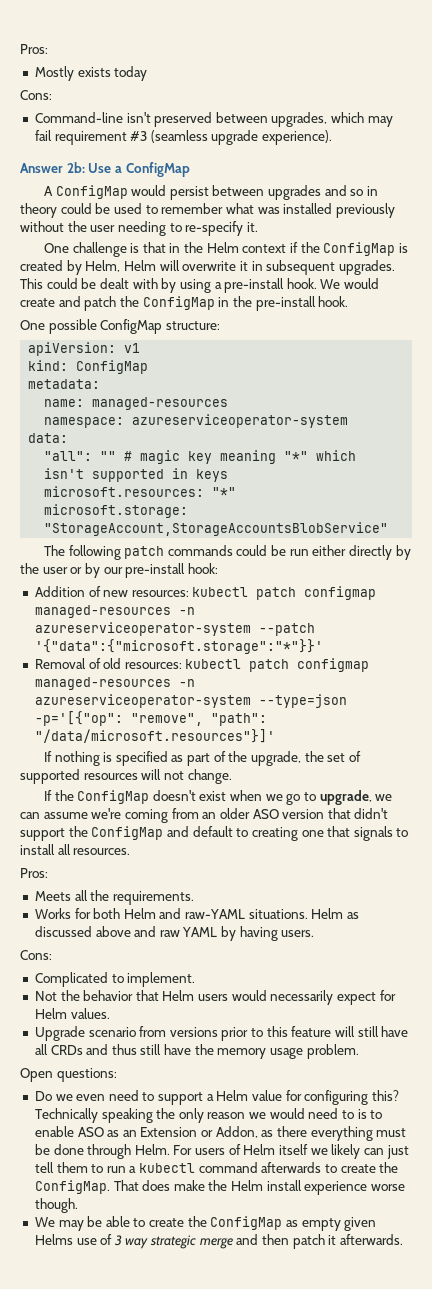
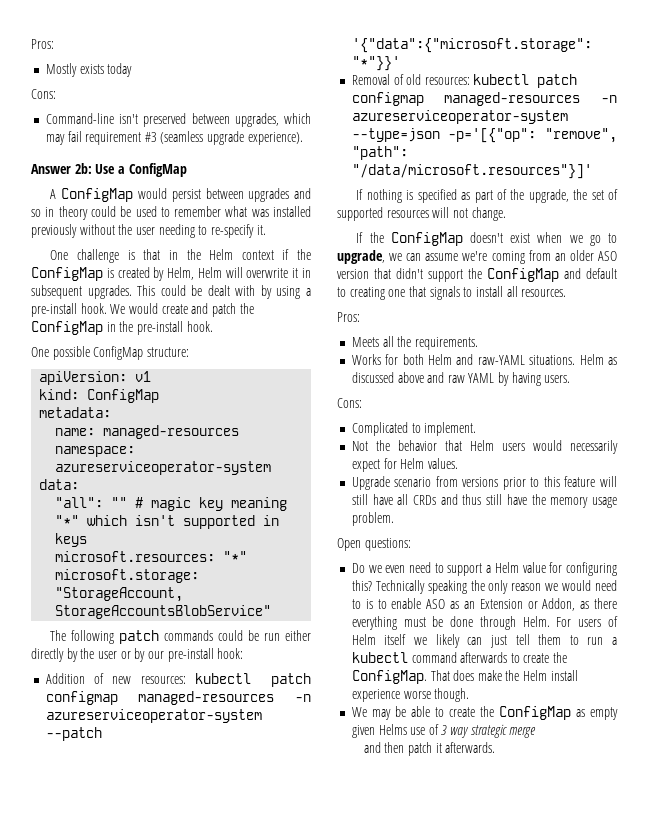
(233, 1243) none -> (537, 732) //

